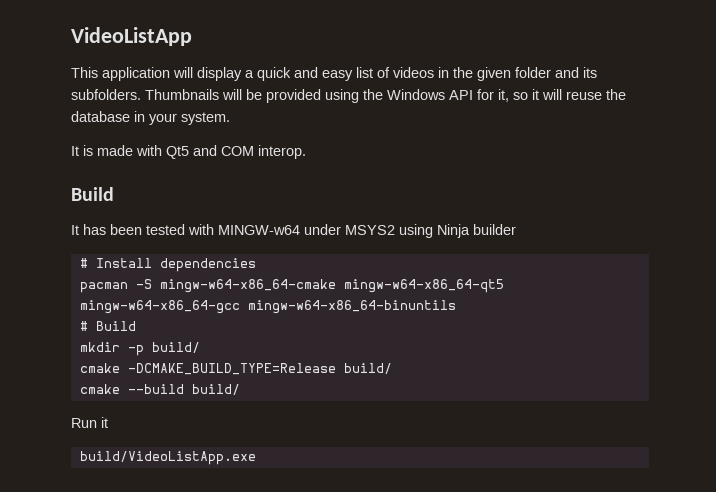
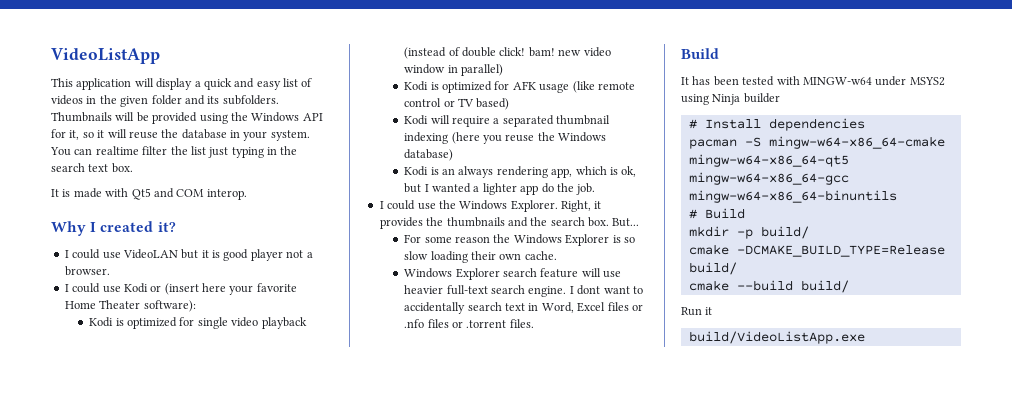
(230, 118) none -> [50,146,298,158] [51,163,133,173] You can realtime filter the list just typing in the search text box.
(306, 152) none -> [51,221,176,236] [64,249,313,261] [64,266,110,276] [64,283,297,295] [64,300,196,312] [89,317,307,329] [404,47,611,59] [404,64,504,76] [404,81,635,93] [404,98,510,110] [404,115,611,127] [404,132,607,144] [404,149,454,161] [404,166,637,178] [404,183,596,195] [379,200,602,212] [379,217,640,229] [404,234,635,246] [404,251,557,263] [404,268,622,280] [404,285,643,297] [404,302,643,314] [404,319,534,328] // Why I created it? // I could use VideoLAN but it is good player not a browser. // I could use Kodi or (insert here your favorite Home Theater software): // Kodi is optimized for single video playback (instead of double click! bam! new video window in parallel) // Kodi is optimized for AFK usage (like remote control or TV based) // Kodi will require a separated thumbnail indexing (here you reuse the Windows database) // Kodi is an always rendering app, which is ok, but I wanted a lighter app do the job. // I could use the Windows Explorer. Right, it provides the thumbnails and the search box. But... // For some reason the Windows Explorer is so slow loading their own cache. // Windows Explorer search feature will use heavier full-text search engine. I dont want to accidentally search text in Word, Excel files or .nfo files or .torrent files.

